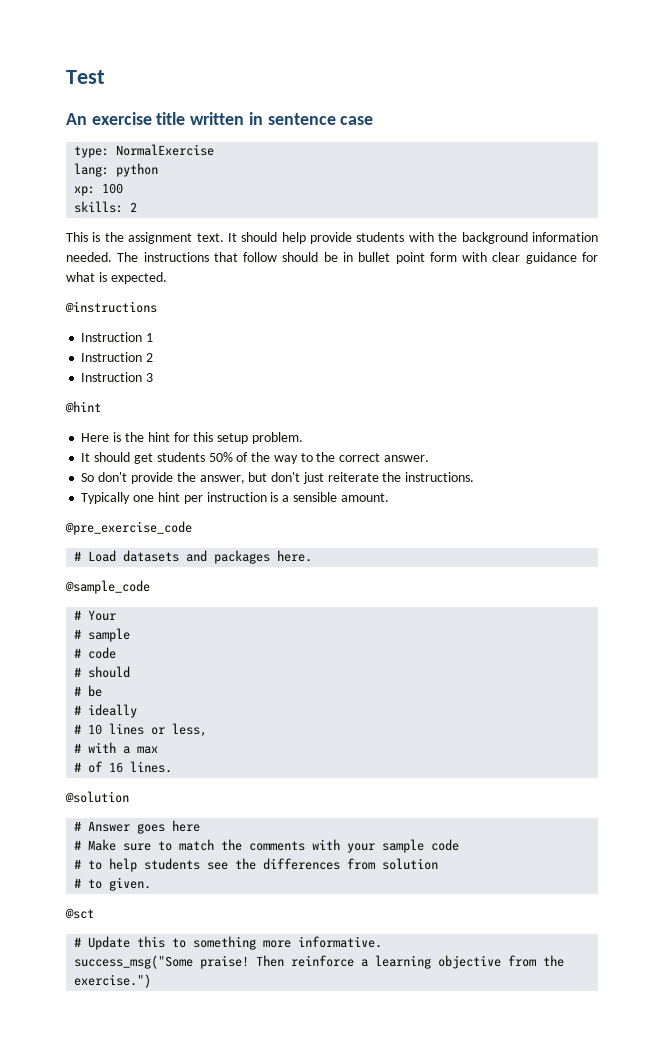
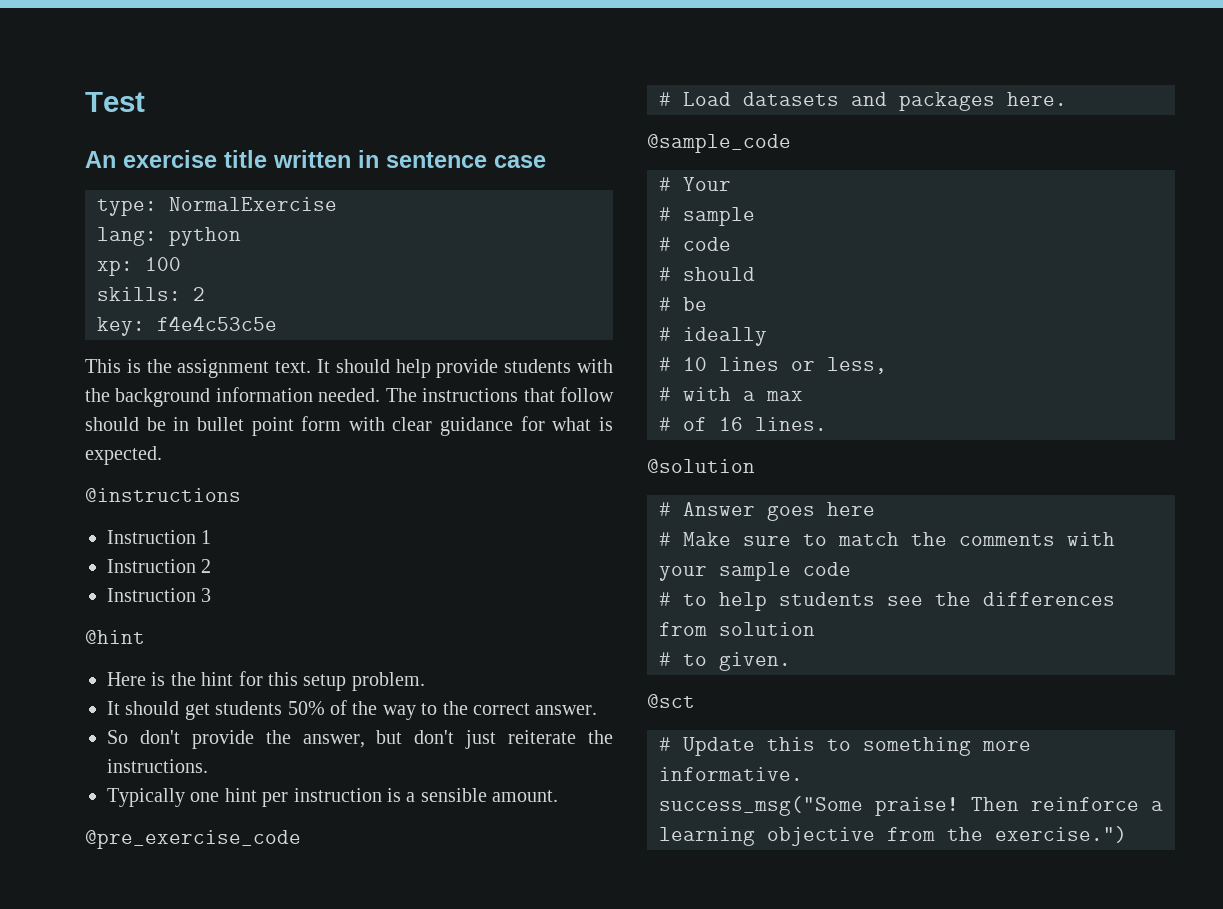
(138, 207) none -> [97,316,277,336] // key: f4e4c53c5e

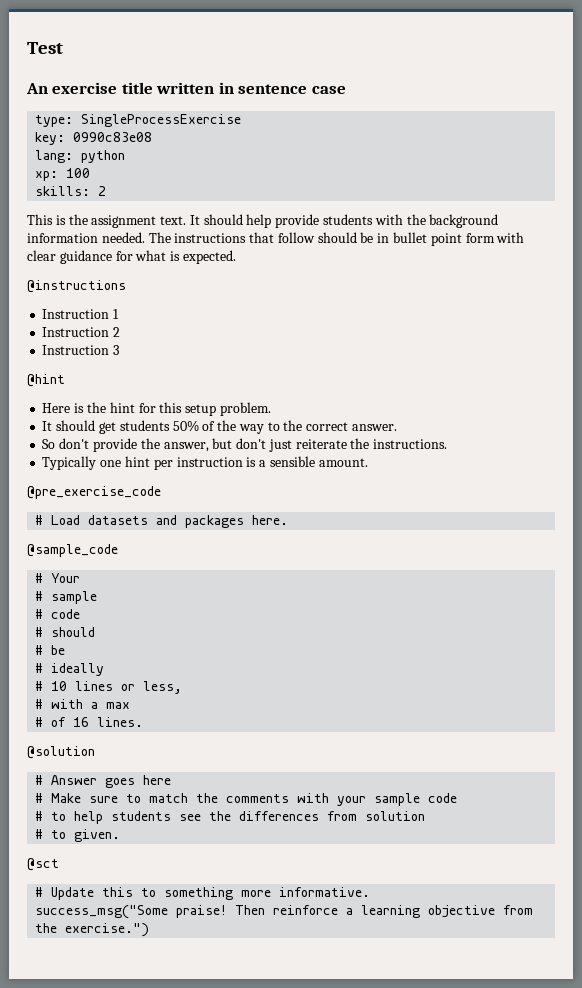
[169,197,337,211] NormalExercise -> [81,114,242,127] [35,132,153,145] SingleProcessExercise // key: 0990c83e08
[97,316,277,336] // key: f4e4c53c5e -> (107, 191) none

